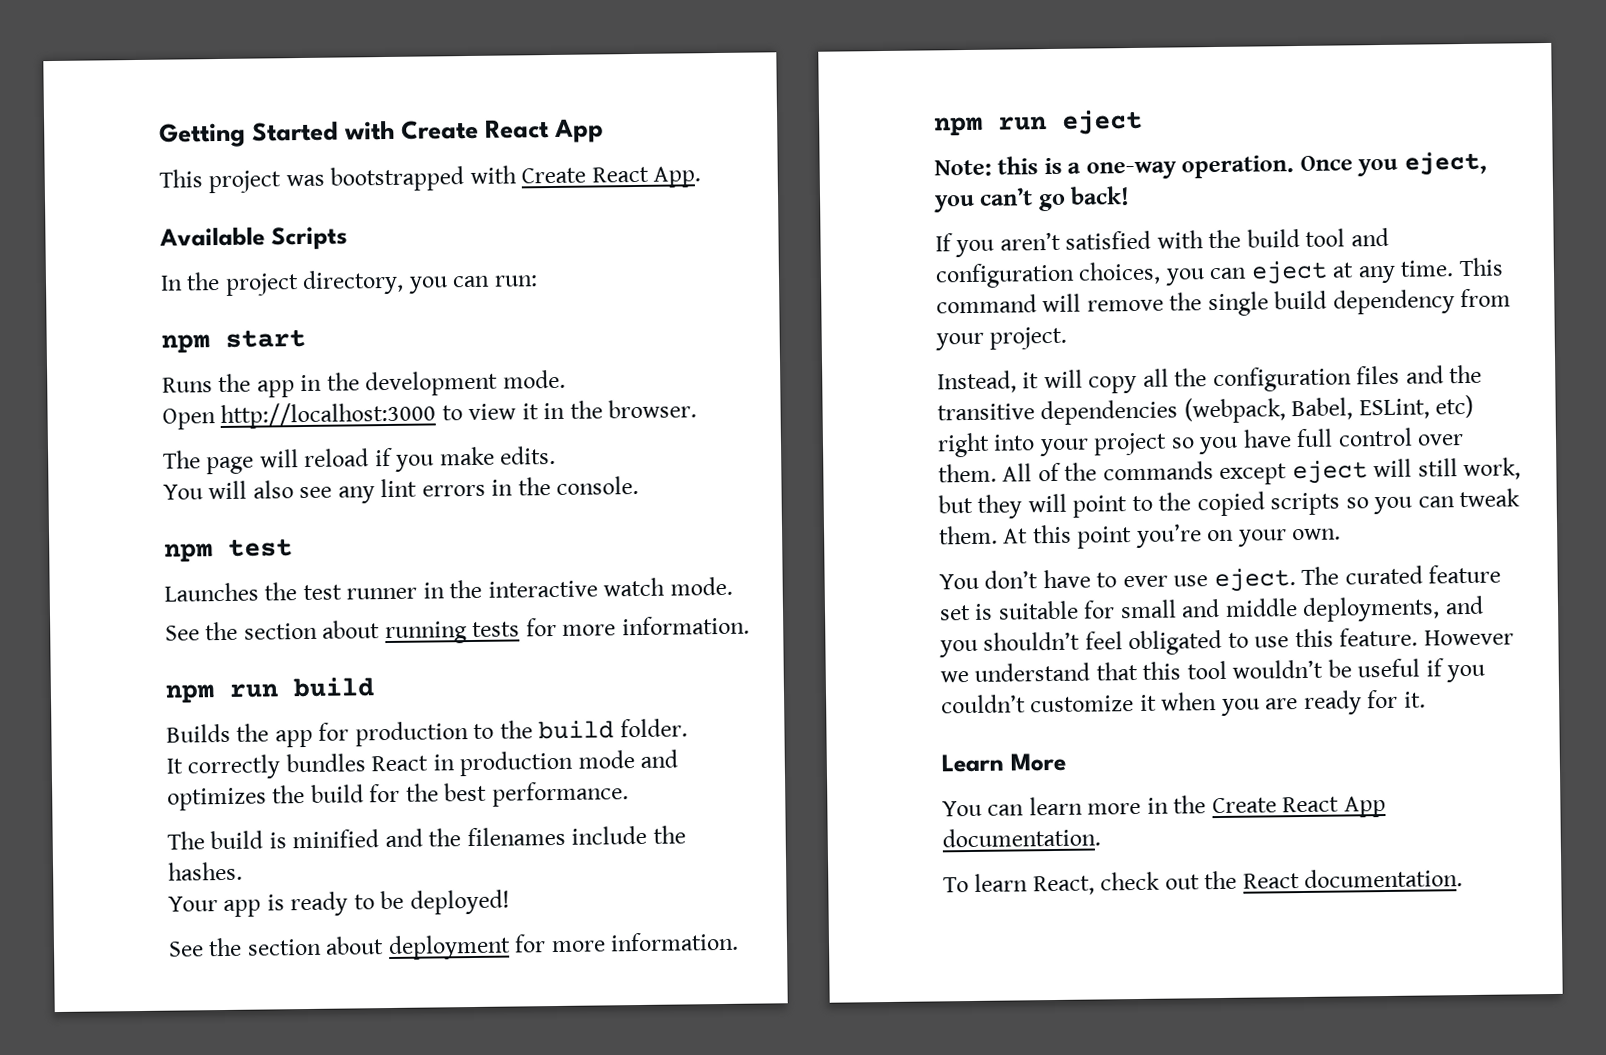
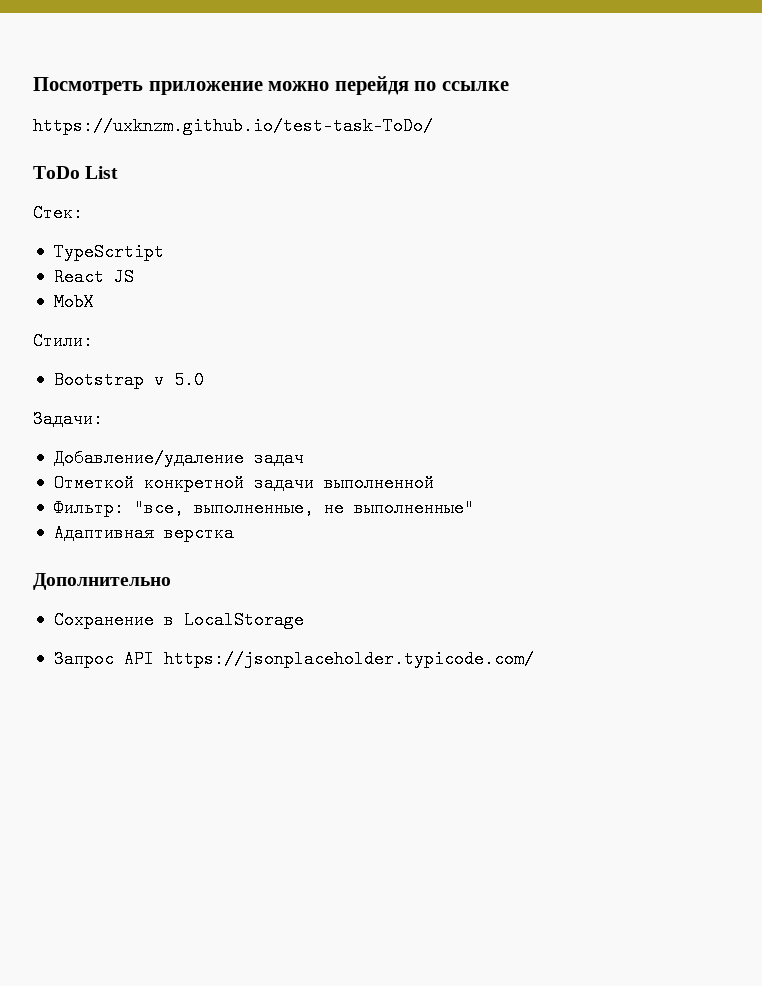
[159,118,605,148] [159,165,702,194] [159,226,348,251] [160,269,538,296] [161,329,306,354] [162,369,566,398] [162,399,698,430] [163,445,557,475] [163,475,640,504] [164,539,293,563] [164,576,733,602] [165,615,750,645] [165,677,375,704] [166,718,688,748] [166,749,679,780] [167,781,629,811] [167,825,686,850] [167,861,243,881] [168,889,510,918] [168,931,740,961] [934,109,1143,137] [934,151,1487,180] [934,186,1131,213] [935,227,1389,258] [935,257,1504,289] [936,288,1512,317] [935,326,1068,351] [937,364,1483,394] [937,394,1475,426] [937,427,1465,458] [938,457,1522,485] [938,488,1521,519] [938,523,1342,549] [939,564,1502,593] [939,595,1484,622] [939,627,1514,658] [940,658,1486,683] [941,689,1426,716] [941,752,1066,773] [942,795,1386,818] [942,827,1101,848] [943,868,1464,896] Getting Started with Create React App // This project was bootstrapped with Create React App. // Available Scripts // In the project directory, you can run: // npm start // Runs the app in the development mode. // Open http://localhost:3000 to view it in the browser. // The page will reload if you make edits. // You will also see any lint errors in the console. // npm test // Launches the test runner in the interactive watch mode. // See the section about running tests for more information. // npm run build // Builds the app for production to the build folder. // It correctly bundles React in production mode and optimizes the build for the best performance. // The build is minified and the filenames include the hashes. // Your app is ready to be deployed! // See the section about deployment for more information. // npm run eject // Note: this is a one-way operation. Once you eject, you can’t go back! // If you aren’t satisfied with the build tool and configuration choices, you can eject at any time. This command will remove the single build dependency from your project. // Instead, it will copy all the configuration files and the transitive dependencies (webpack, Babel, ESLint, etc) right into your project so you have full control over them. All of the commands except eject will still work, but they will point to the copied scripts so you can tweak them. At this point you’re on your own. // You don’t have to ever use eject. The curated feature set is suitable for small and middle deployments, and you shouldn’t feel obligated to use this feature. However we understand that this tool wouldn’t be useful if you couldn’t customize it when you are ready for it. // Learn More // You can learn more in the Create React App documentation. // To learn React, check out the React documentation. -> [33,76,509,95] [33,117,433,135] [33,166,119,179] [33,204,83,222] [53,243,164,261] [53,268,134,286] [53,293,94,311] [33,332,93,350] [53,371,204,389] [33,410,103,428] [53,449,304,467] [53,476,434,492] [53,499,474,517] [53,526,234,542] [33,573,171,590] [53,611,304,629] [53,650,534,668] Посмотреть приложение можно перейдя по ссылке // https://uxknzm.github.io/test-task-ToDo/ // ToDo List // Стек: // TypeScrtipt // React JS // MobX // Стили: // Bootstrap v 5.0 // Задачи: // Добавление/удаление задач // Отметкой конкретной задачи выполненной // Фильтр: "все, выполненные, не выполненные" // Адаптивная верстка // Дополнительно // Сохранение в LocalStorage // Запрос API https://jsonplaceholder.typicode.com/

